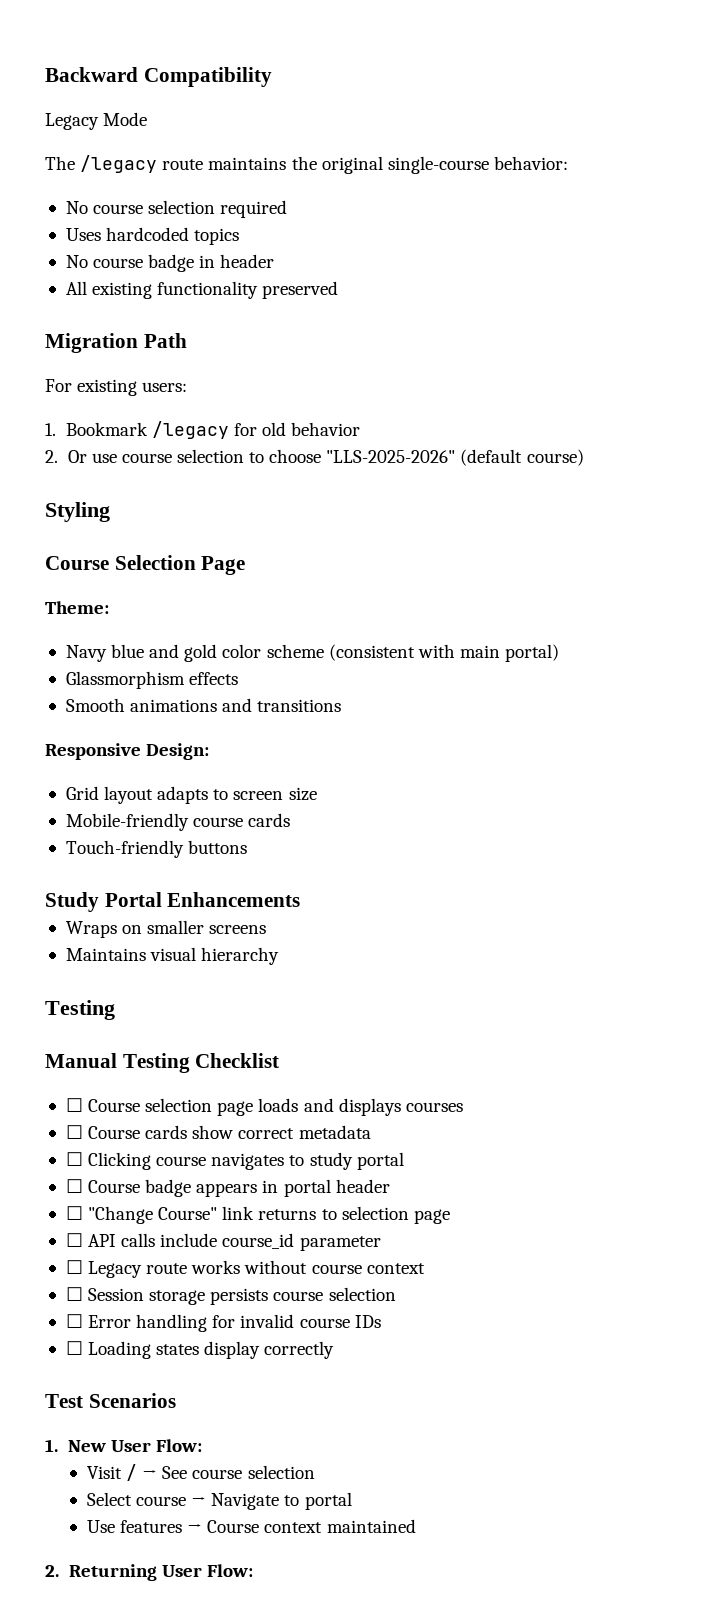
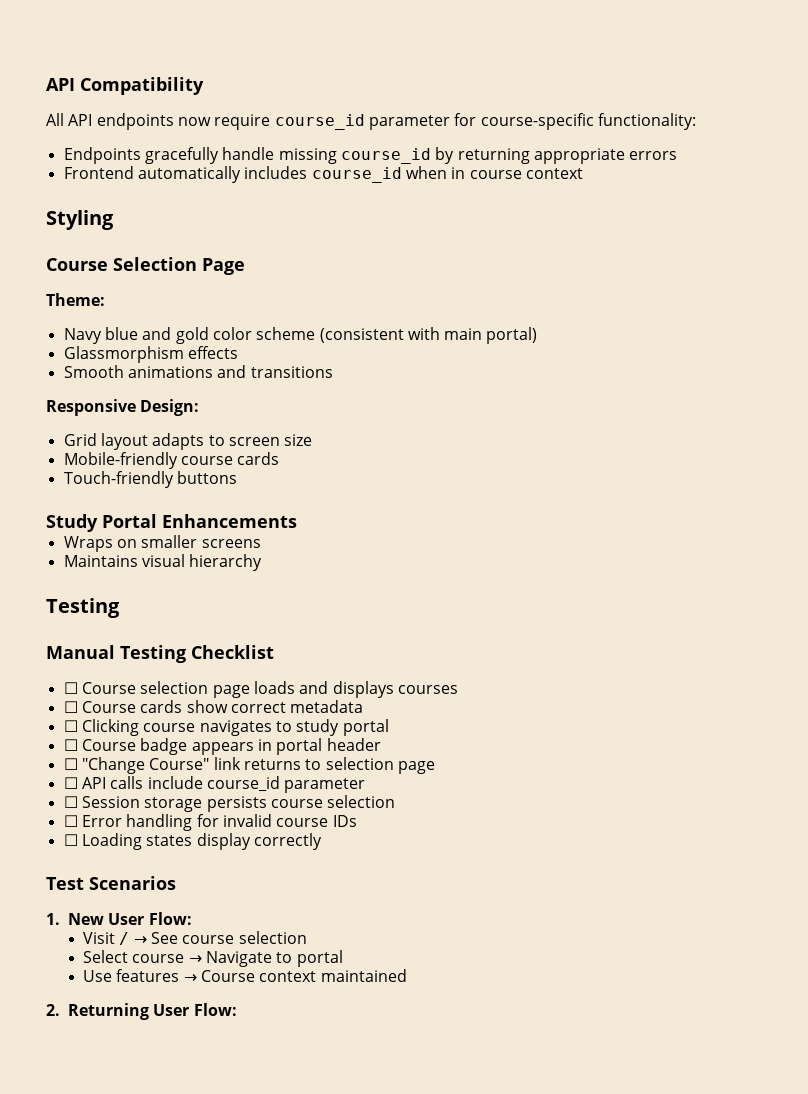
[45,67,138,82] Backward -> [46,78,75,91] API
[45,112,148,130] [45,155,568,174] [65,200,288,218] [65,227,240,245] [65,254,275,272] [65,281,339,299] [45,333,187,353] [45,379,188,396] [45,421,361,439] [45,449,584,466] Legacy Mode // The /legacy route maintains the original single-course behavior: // No course selection required // Uses hardcoded topics // No course badge in header // All existing functionality preserved // Migration Path // For existing users: // 1. Bookmark /legacy for old behavior // 2. Or use course selection to choose "LLS-2025-2026" (default course) -> [46,113,696,130] [63,147,678,164] [63,166,583,183] All API endpoints now require course_id parameter for course-specific functionality: // Endpoints gracefully handle missing course_id by returning appropriate errors // Frontend automatically includes course_id when in course context
[65,1260,425,1278] // ☐ Legacy route works without course context -> (366, 785) none

